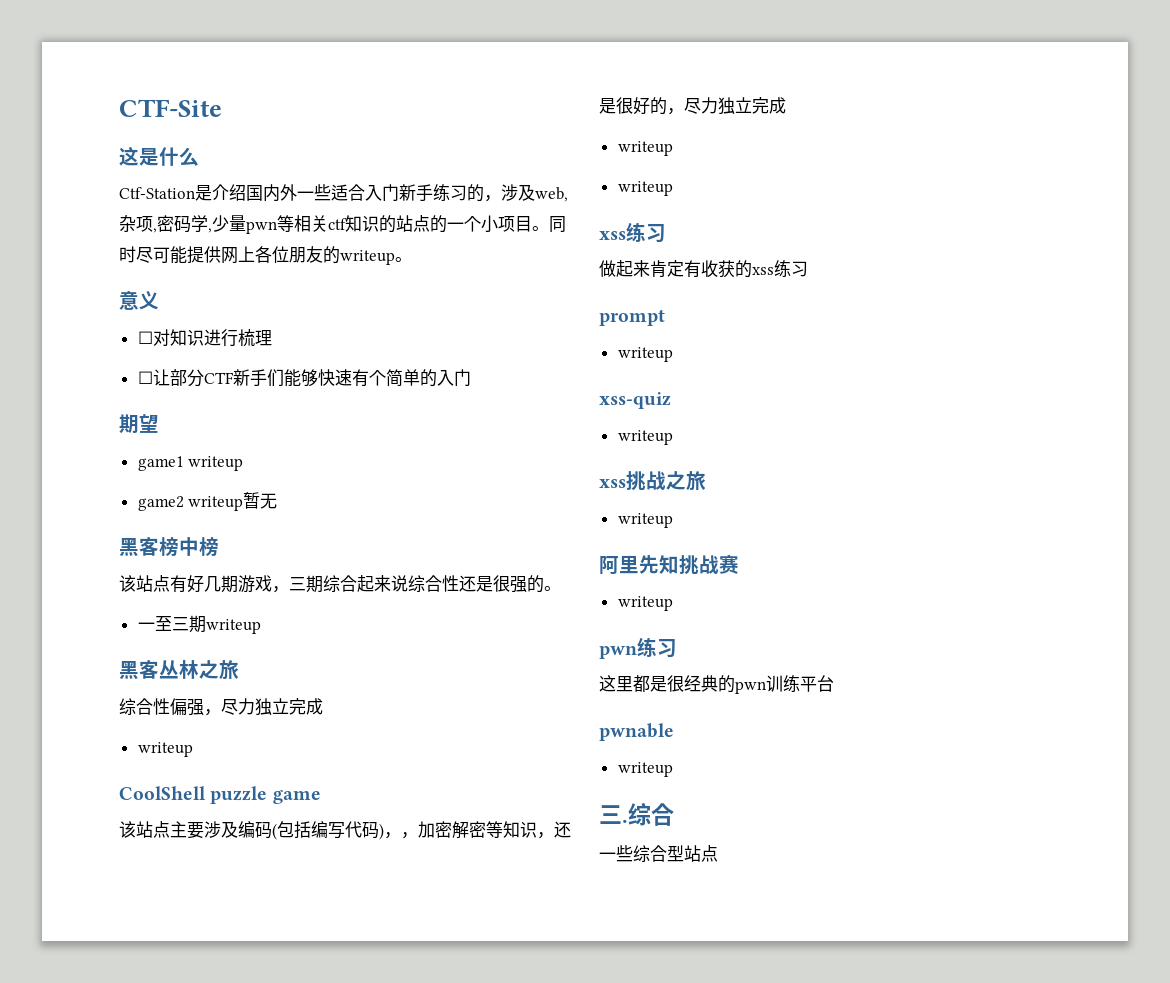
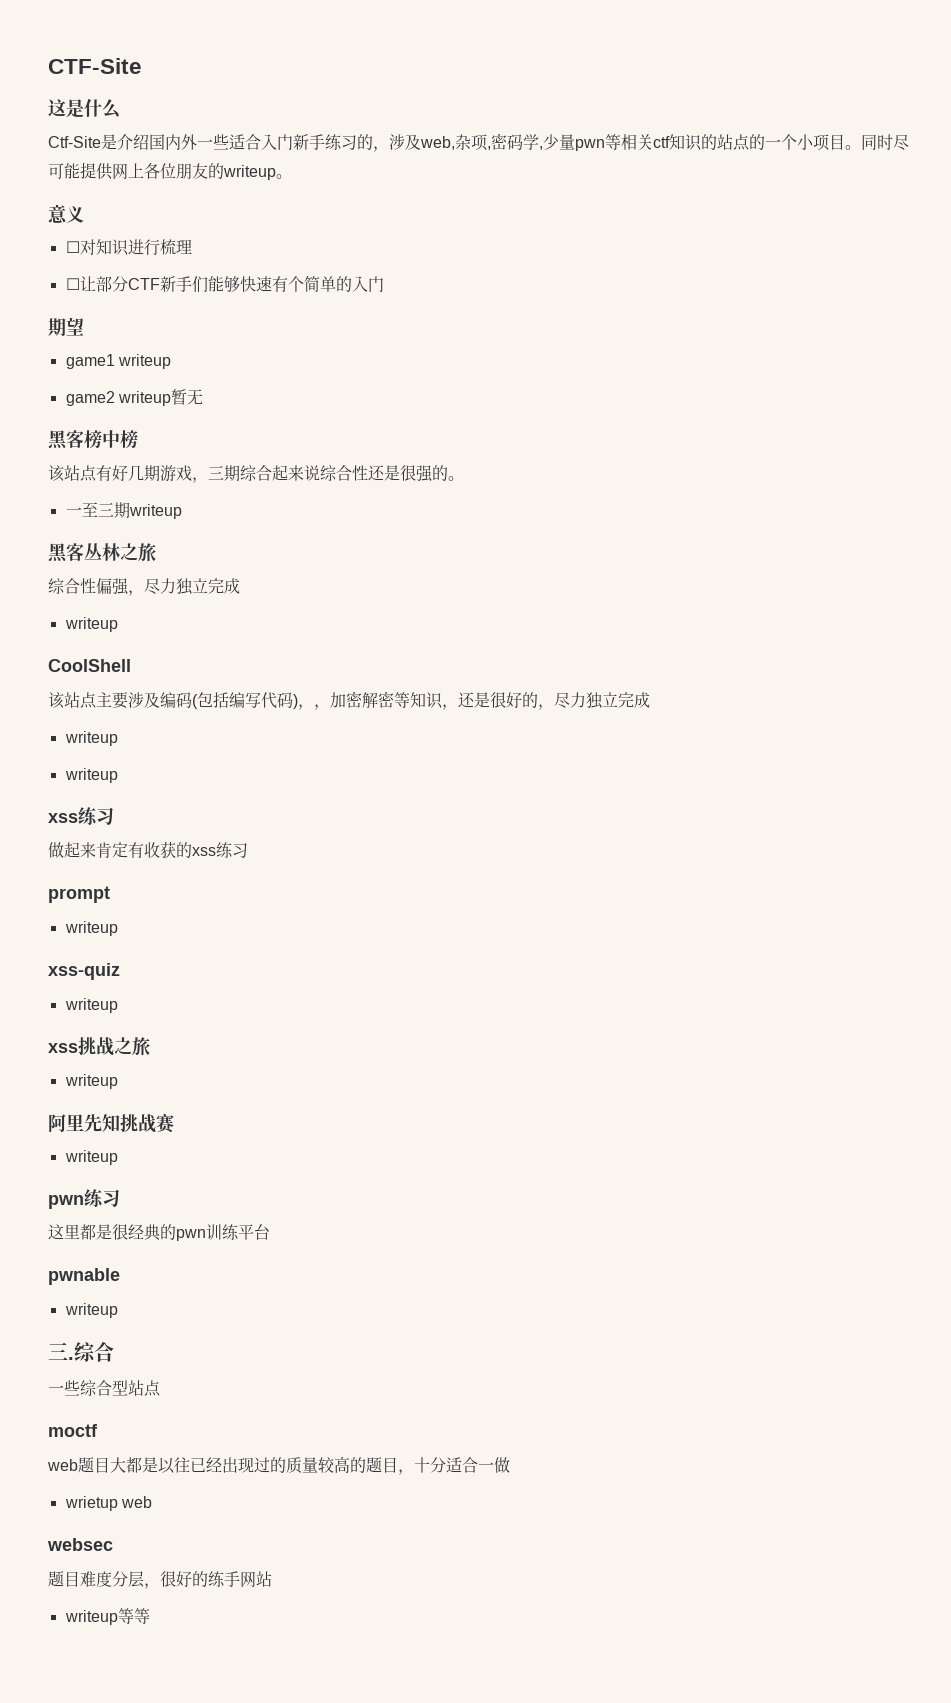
[119,187,195,199] Ctf-Station -> [48,136,101,148] Ctf-Site
[210,786,321,804] puzzle game -> (131, 665) none
(718, 853) none -> [48,1424,98,1437] [47,1456,510,1475] [64,1496,152,1511] [47,1538,113,1551] [48,1571,272,1589] [64,1608,150,1625] // moctf // web题目大都是以往已经出现过的质量较高的题目，十分适合一做 // wrietup web // websec // 题目难度分层，很好的练手网站 // writeup等等

